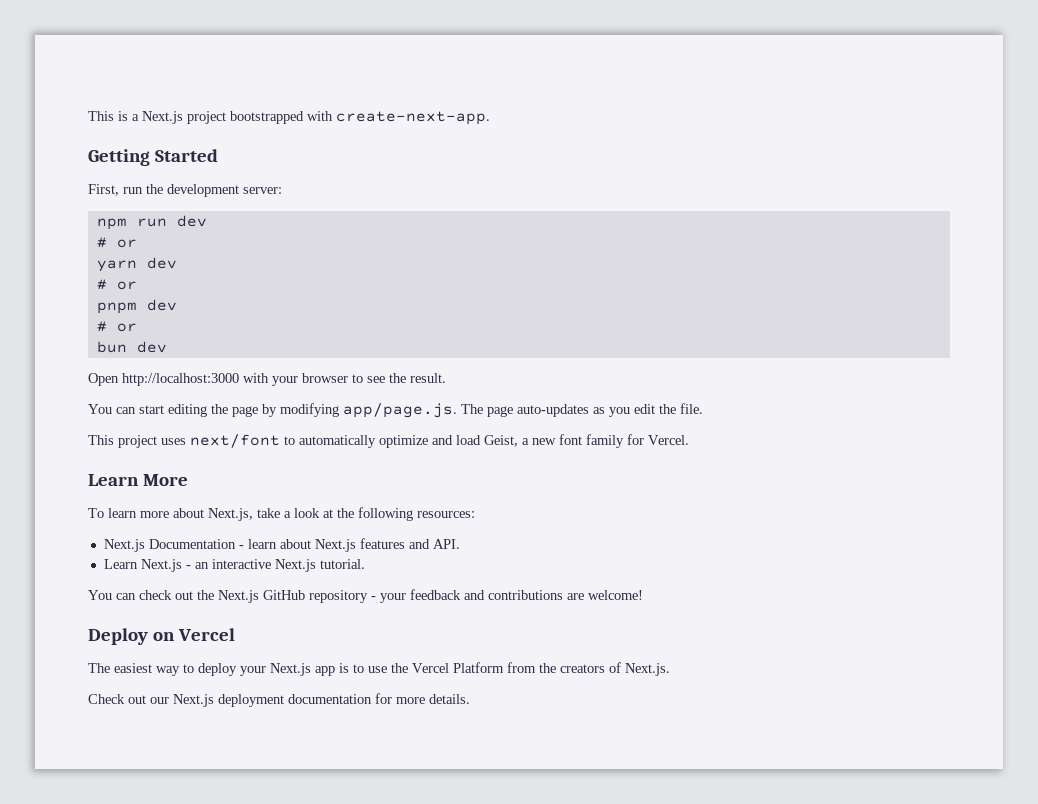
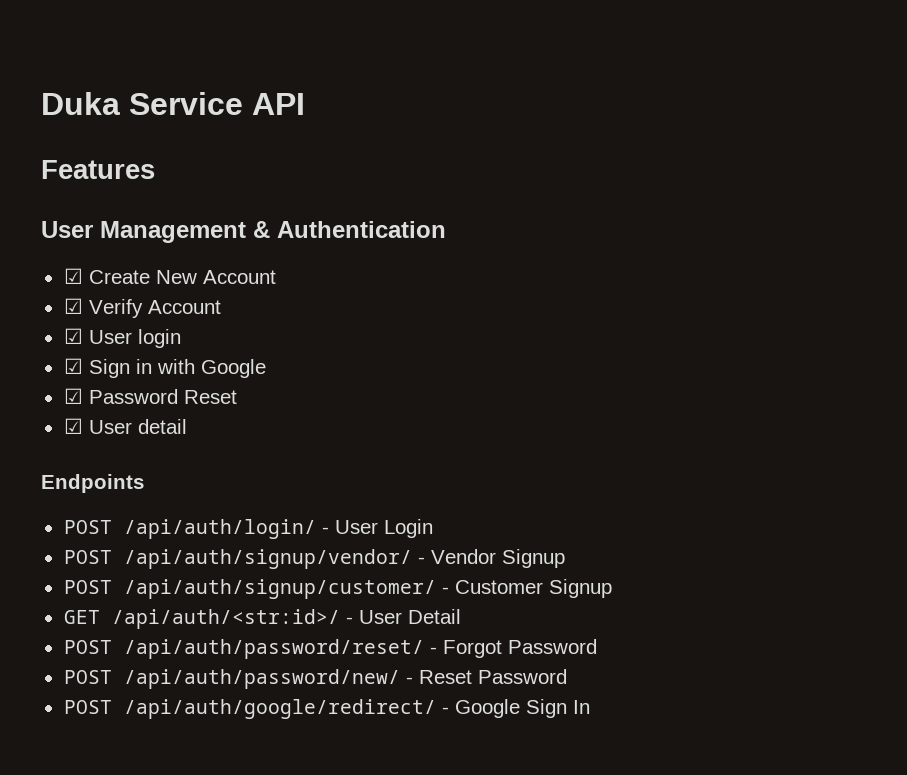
[88,111,490,125] [88,149,218,166] [88,184,282,197] [96,215,207,230] [96,237,137,248] [96,257,177,272] [96,279,137,290] [96,299,177,314] [96,321,137,332] [96,341,167,353] [88,373,446,386] [88,403,703,418] [88,434,689,448] [88,474,188,486] [88,507,475,521] [103,538,460,552] [103,559,365,572] [88,589,643,603] [88,628,235,645] [88,662,670,676] [88,693,470,707] This is a Next.js project bootstrapped with create-next-app. // Getting Started // First, run the development server: // npm run dev // # or // yarn dev // # or // pnpm dev // # or // bun dev // Open http://localhost:3000 with your browser to see the result. // You can start editing the page by modifying app/page.js. The page auto-updates as you edit the file. // This project uses next/font to automatically optimize and load Geist, a new font family for Vercel. // Learn More // To learn more about Next.js, take a look at the following resources: // Next.js Documentation - learn about Next.js features and API. // Learn Next.js - an interactive Next.js tutorial. // You can check out the Next.js GitHub repository - your feedback and contributions are welcome! // Deploy on Vercel // The easiest way to deploy your Next.js app is to use the Vercel Platform from the creators of Next.js. // Check out our Next.js deployment documentation for more details. -> [41,92,305,115] [41,160,155,179] [41,221,446,243] [63,268,276,284] [63,298,221,318] [63,328,181,348] [63,358,266,378] [63,388,237,404] [63,418,187,434] [41,474,144,493] [63,519,433,539] [63,549,565,569] [63,579,612,599] [63,609,461,629] [63,639,597,659] [63,669,567,689] [63,699,590,719] Duka Service API // Features // User Management & Authentication // ☑ Create New Account // ☑ Verify Account // ☑ User login // ☑ Sign in with Google // ☑ Password Reset // ☑ User detail // Endpoints // POST /api/auth/login/ - User Login // POST /api/auth/signup/vendor/ - Vendor Signup // POST /api/auth/signup/customer/ - Customer Signup // GET /api/auth/<str:id>/ - User Detail // POST /api/auth/password/reset/ - Forgot Password // POST /api/auth/password/new/ - Reset Password // POST /api/auth/google/redirect/ - Google Sign In

